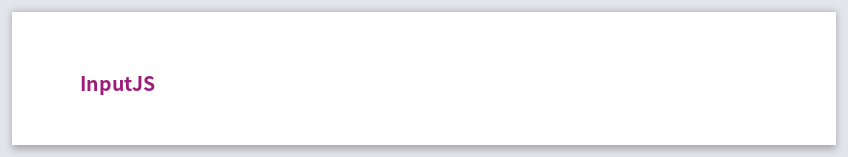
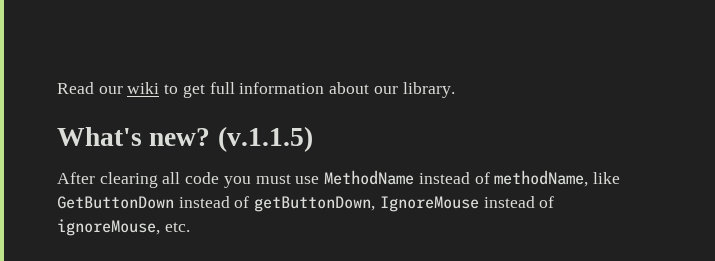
[80,76,155,95] InputJS -> [57,82,455,98] [57,126,313,152] [57,170,620,188] [57,196,555,212] [57,219,190,236] Read our wiki to get full information about our library. // What's new? (v.1.1.5) // After clearing all code you must use MethodName instead of methodName, like GetButtonDown instead of getButtonDown, IgnoreMouse instead of ignoreMouse, etc.

